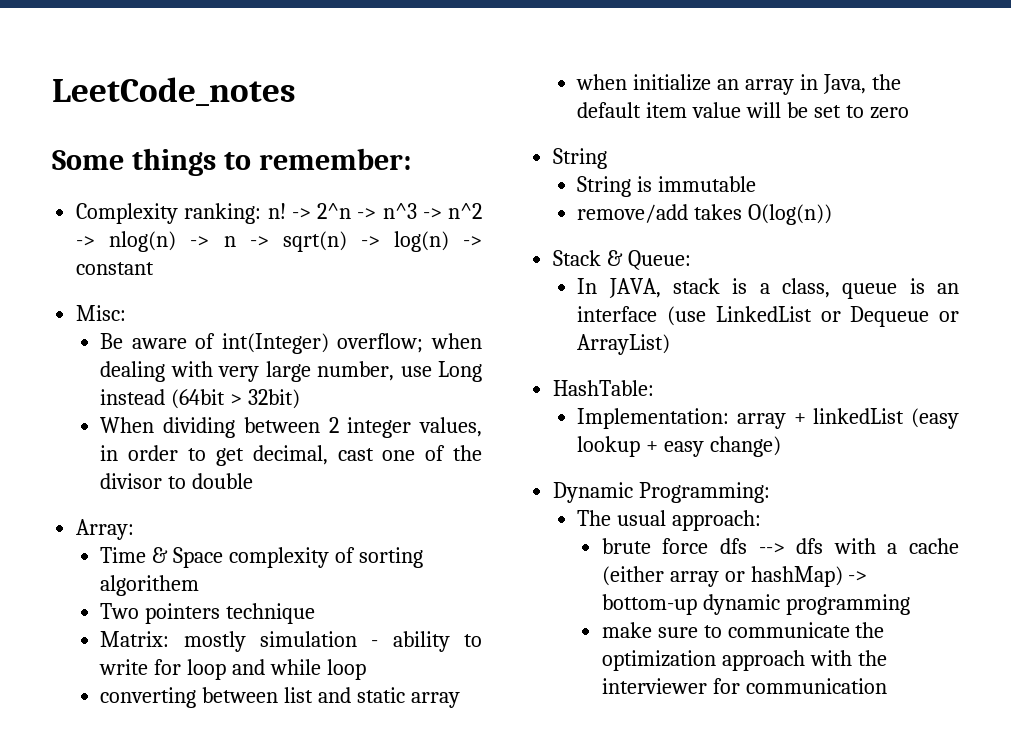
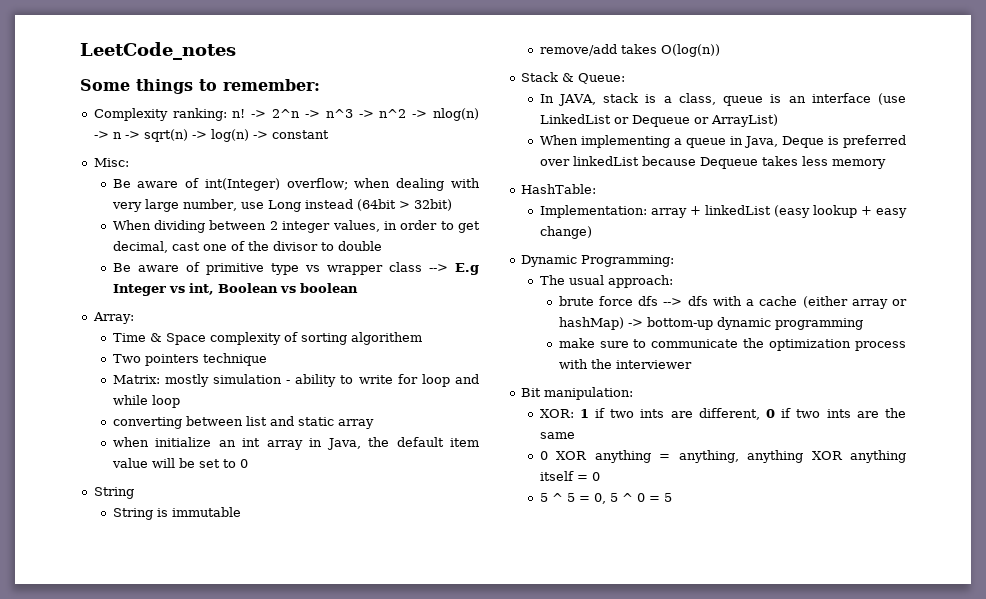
(254, 481) none -> [112,262,479,275] [112,283,358,296] // Be aware of primitive type vs wrapper class --> E.g Integer vs int, Boolean vs boolean
(740, 84) none -> [242,438,261,447] int
[870,107,910,119] zero -> [239,459,248,468] 0
(671, 344) none -> [539,135,906,148] [539,156,886,169] // When implementing a queue in Java, Deque is preferred over linkedList because Dequeue takes less memory
[721,650,805,671] approach -> [855,341,906,351] process
[712,678,887,694] for communication -> [520,387,633,400] [539,408,906,420] [539,432,575,439] [539,450,906,463] [539,471,600,481] [539,493,672,504] // Bit manipulation: // XOR: 1 if two ints are different, 0 if two ints are the same // 0 XOR anything = anything, anything XOR anything itself = 0 // 5 ^ 5 = 0, 5 ^ 0 = 5

